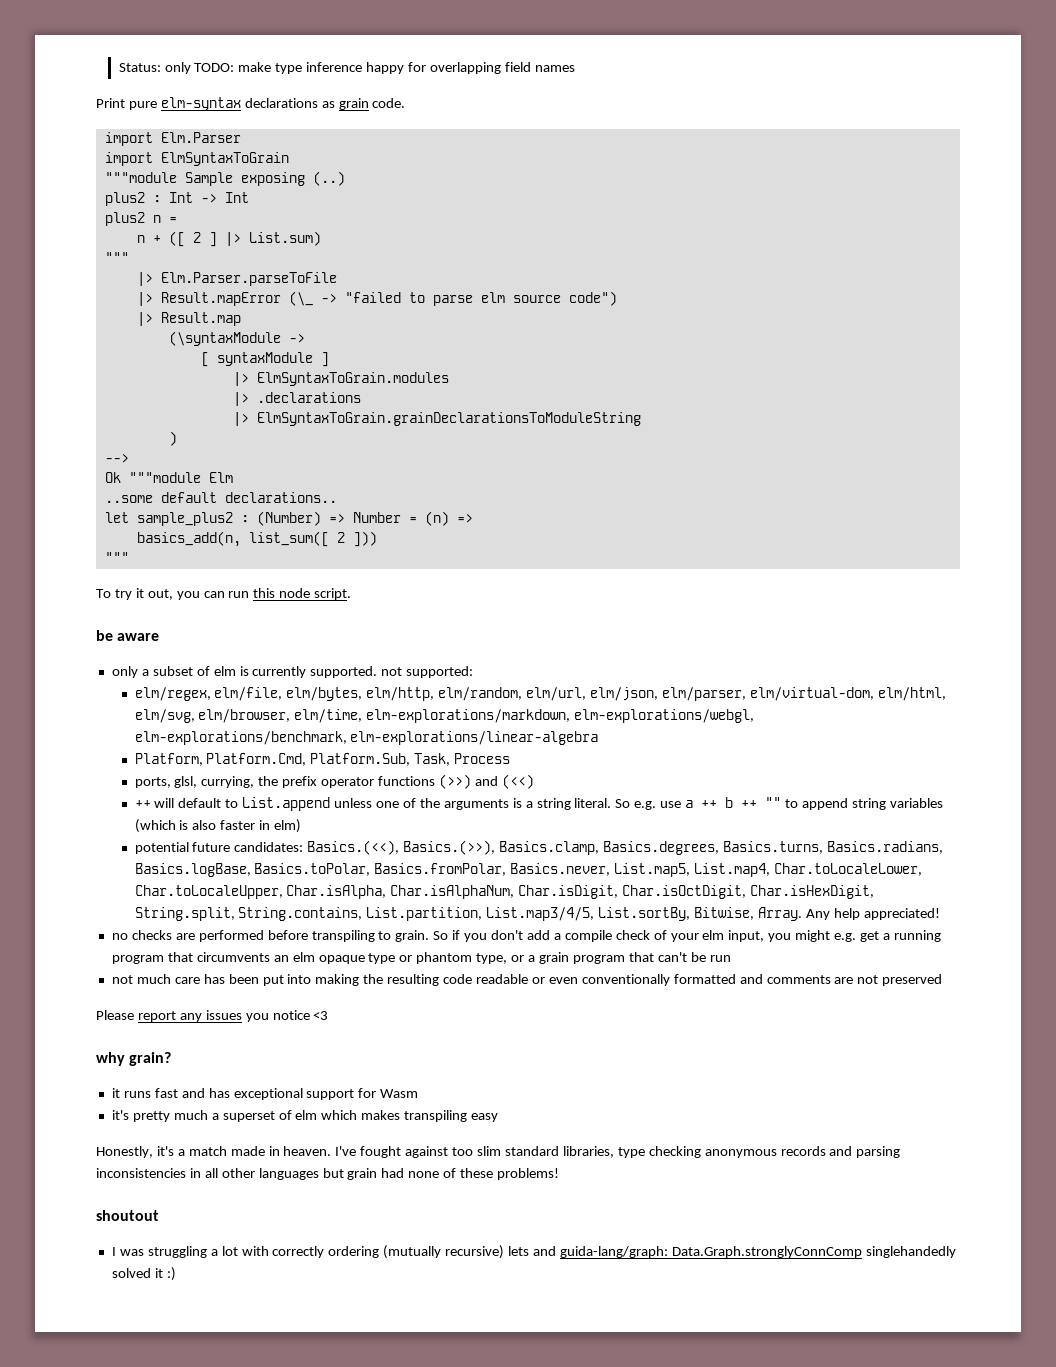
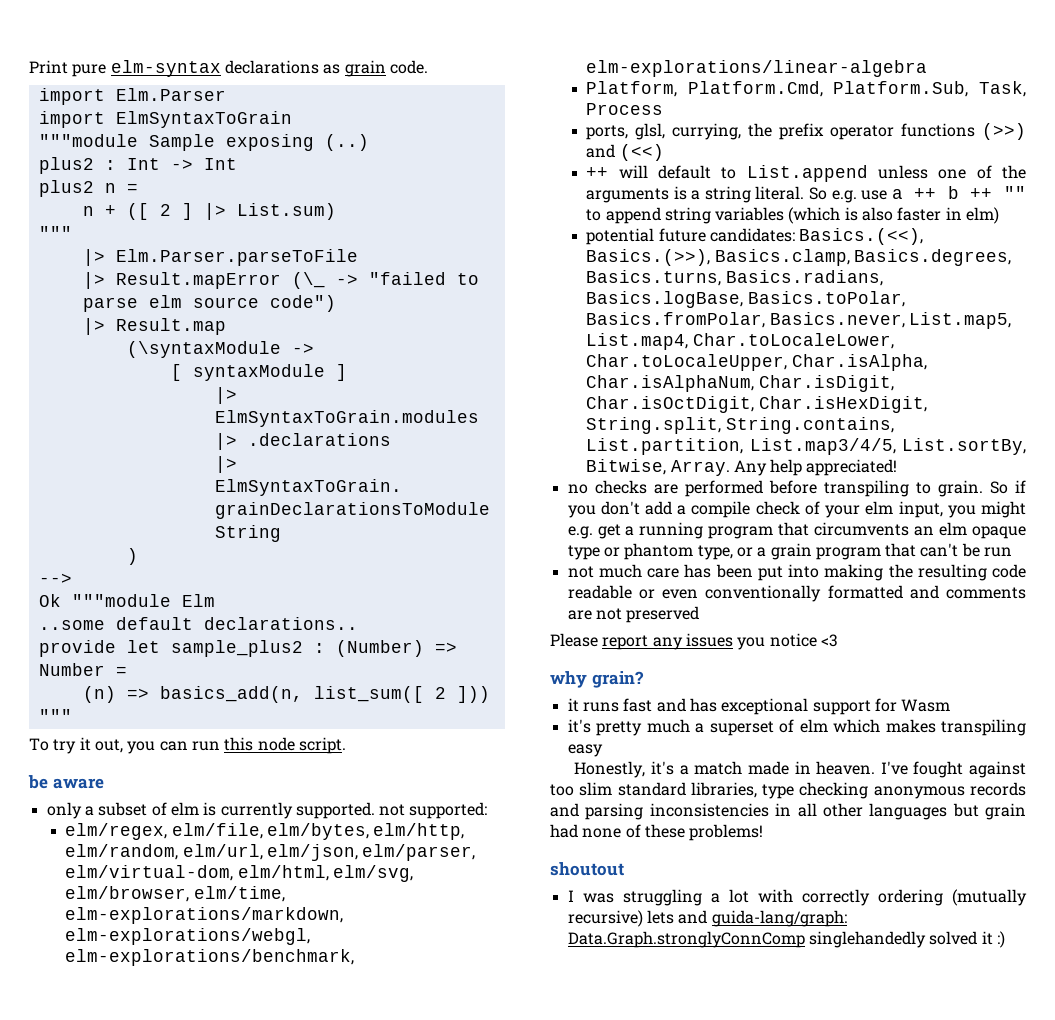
[118,62,575,74] Status: only TODO: make type inference happy for overlapping field names // -> (29, 67) none
(337, 497) none -> [38,640,116,657] provide
(417, 520) none -> (127, 671) //
(473, 518) // -> (149, 693) none

